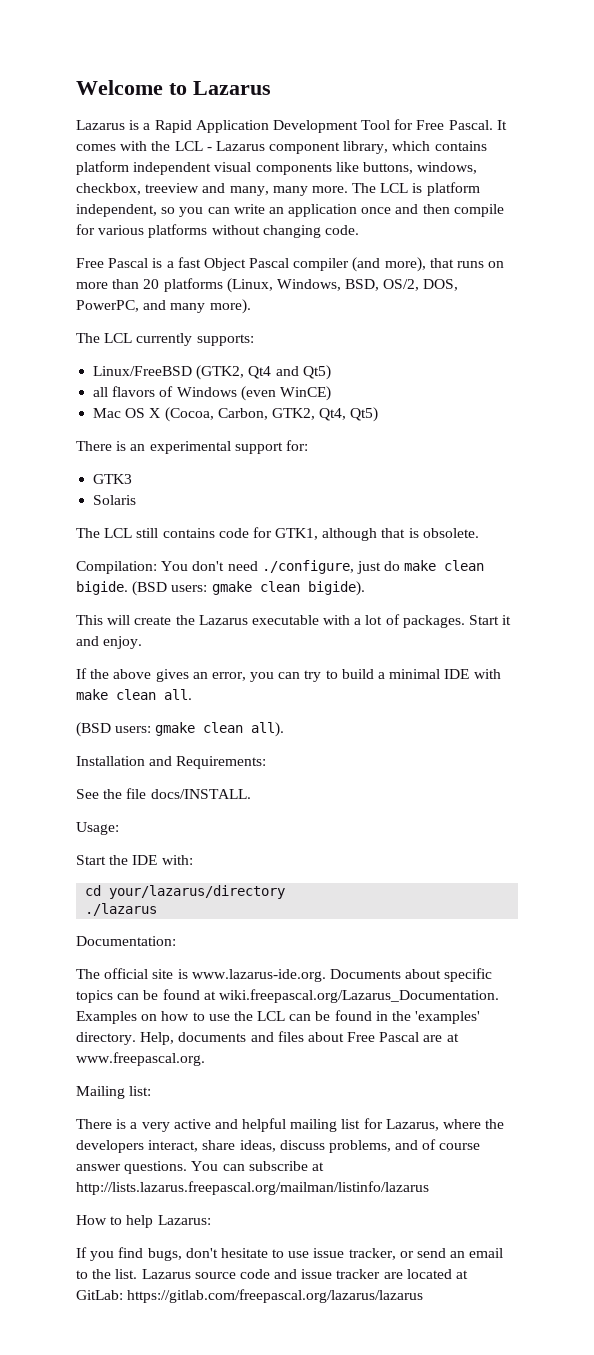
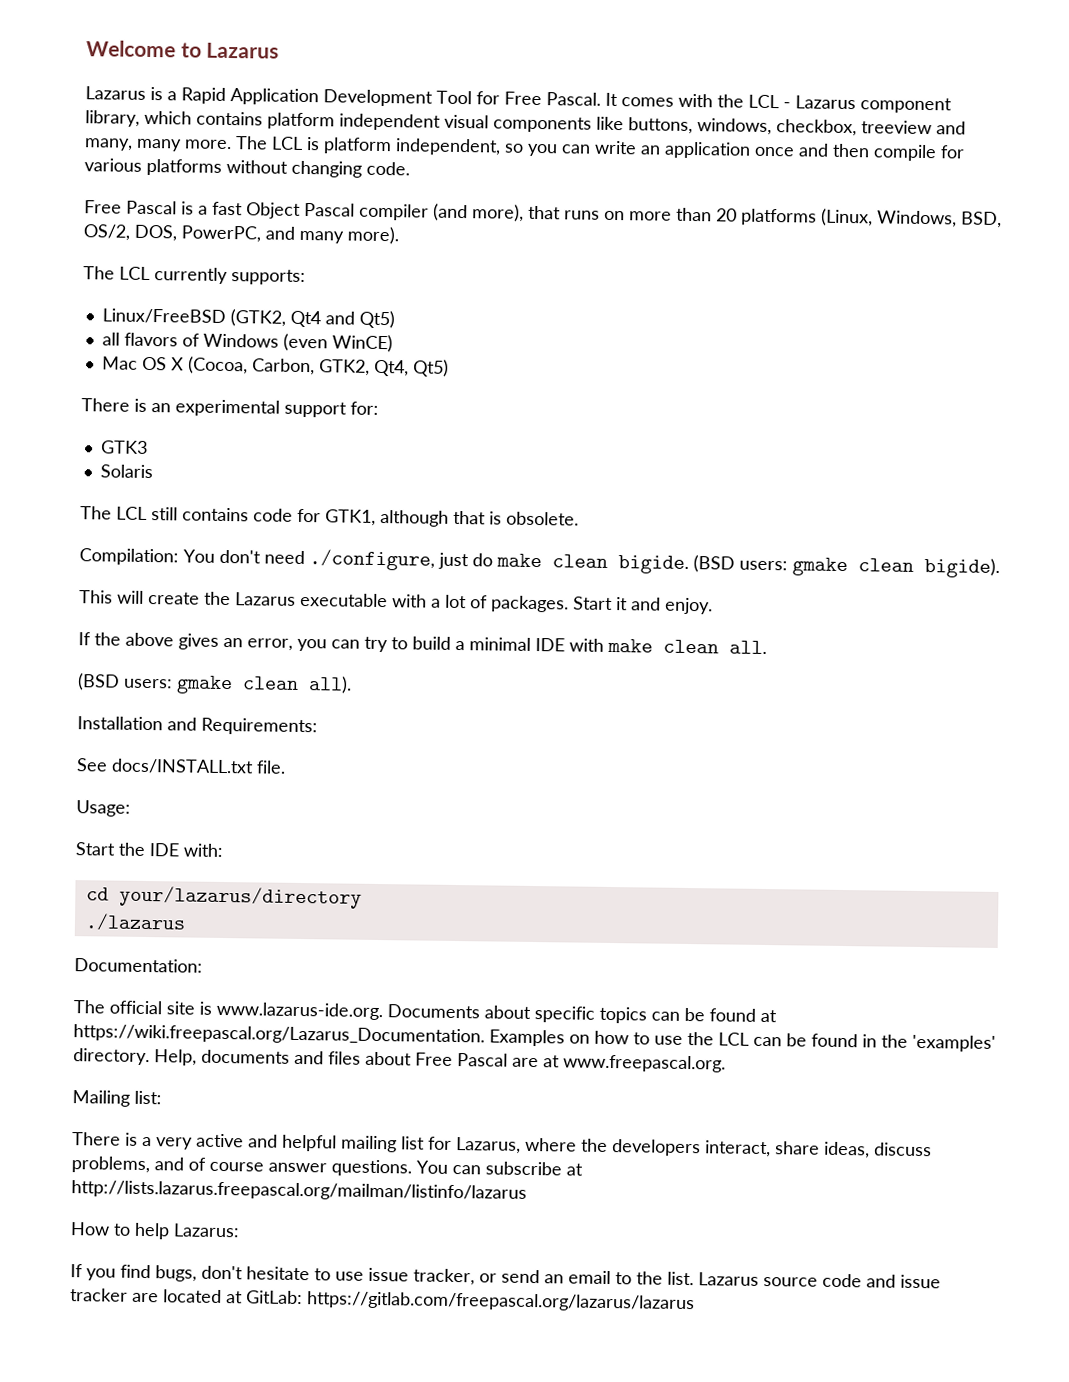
[103,788,251,799] the file docs/INSTALL. -> [111,758,286,775] docs/INSTALL.txt file.
[218,989,499,1003] wiki.freepascal.org/Lazarus_Documentation. -> [73,1024,485,1046] https://wiki.freepascal.org/Lazarus_Documentation.

